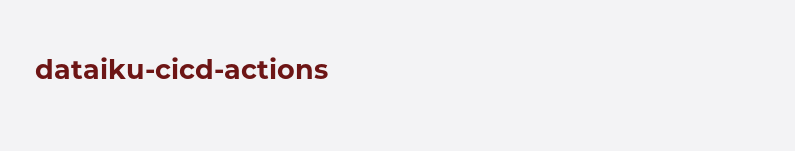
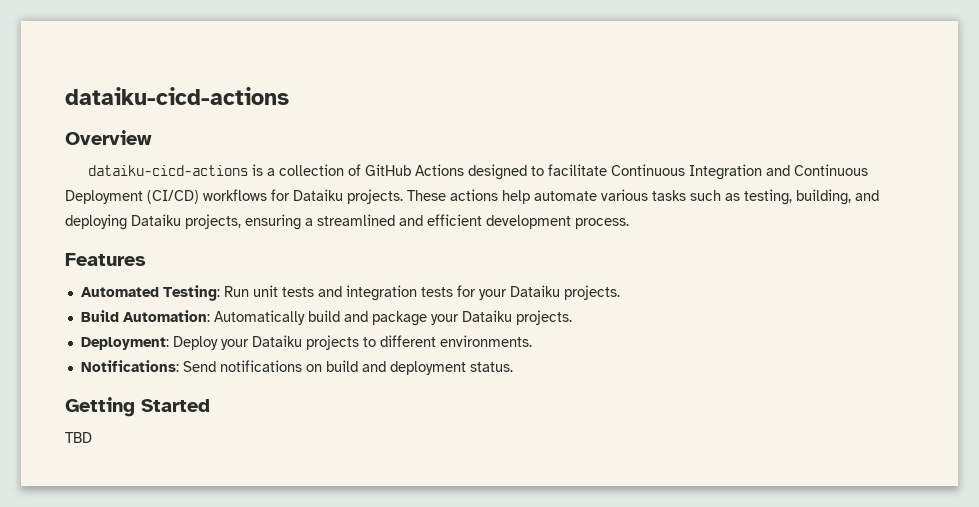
[35,57,328,79] dataiku-cicd-actions -> [65,87,289,105] [65,130,152,145] [87,164,868,180] [65,189,879,205] [65,214,629,230] [65,253,146,266] [80,285,620,301] [80,310,572,326] [80,335,532,350] [80,360,513,375] [65,397,210,417] [65,432,92,443] dataiku-cicd-actions // Overview // dataiku-cicd-actions is a collection of GitHub Actions designed to facilitate Continuous Integration and Continuous Deployment (CI/CD) workflows for Dataiku projects. These actions help automate various tasks such as testing, building, and deploying Dataiku projects, ensuring a streamlined and efficient development process. // Features // Automated Testing: Run unit tests and integration tests for your Dataiku projects. // Build Automation: Automatically build and package your Dataiku projects. // Deployment: Deploy your Dataiku projects to different environments. // Notifications: Send notifications on build and deployment status. // Getting Started // TBD

